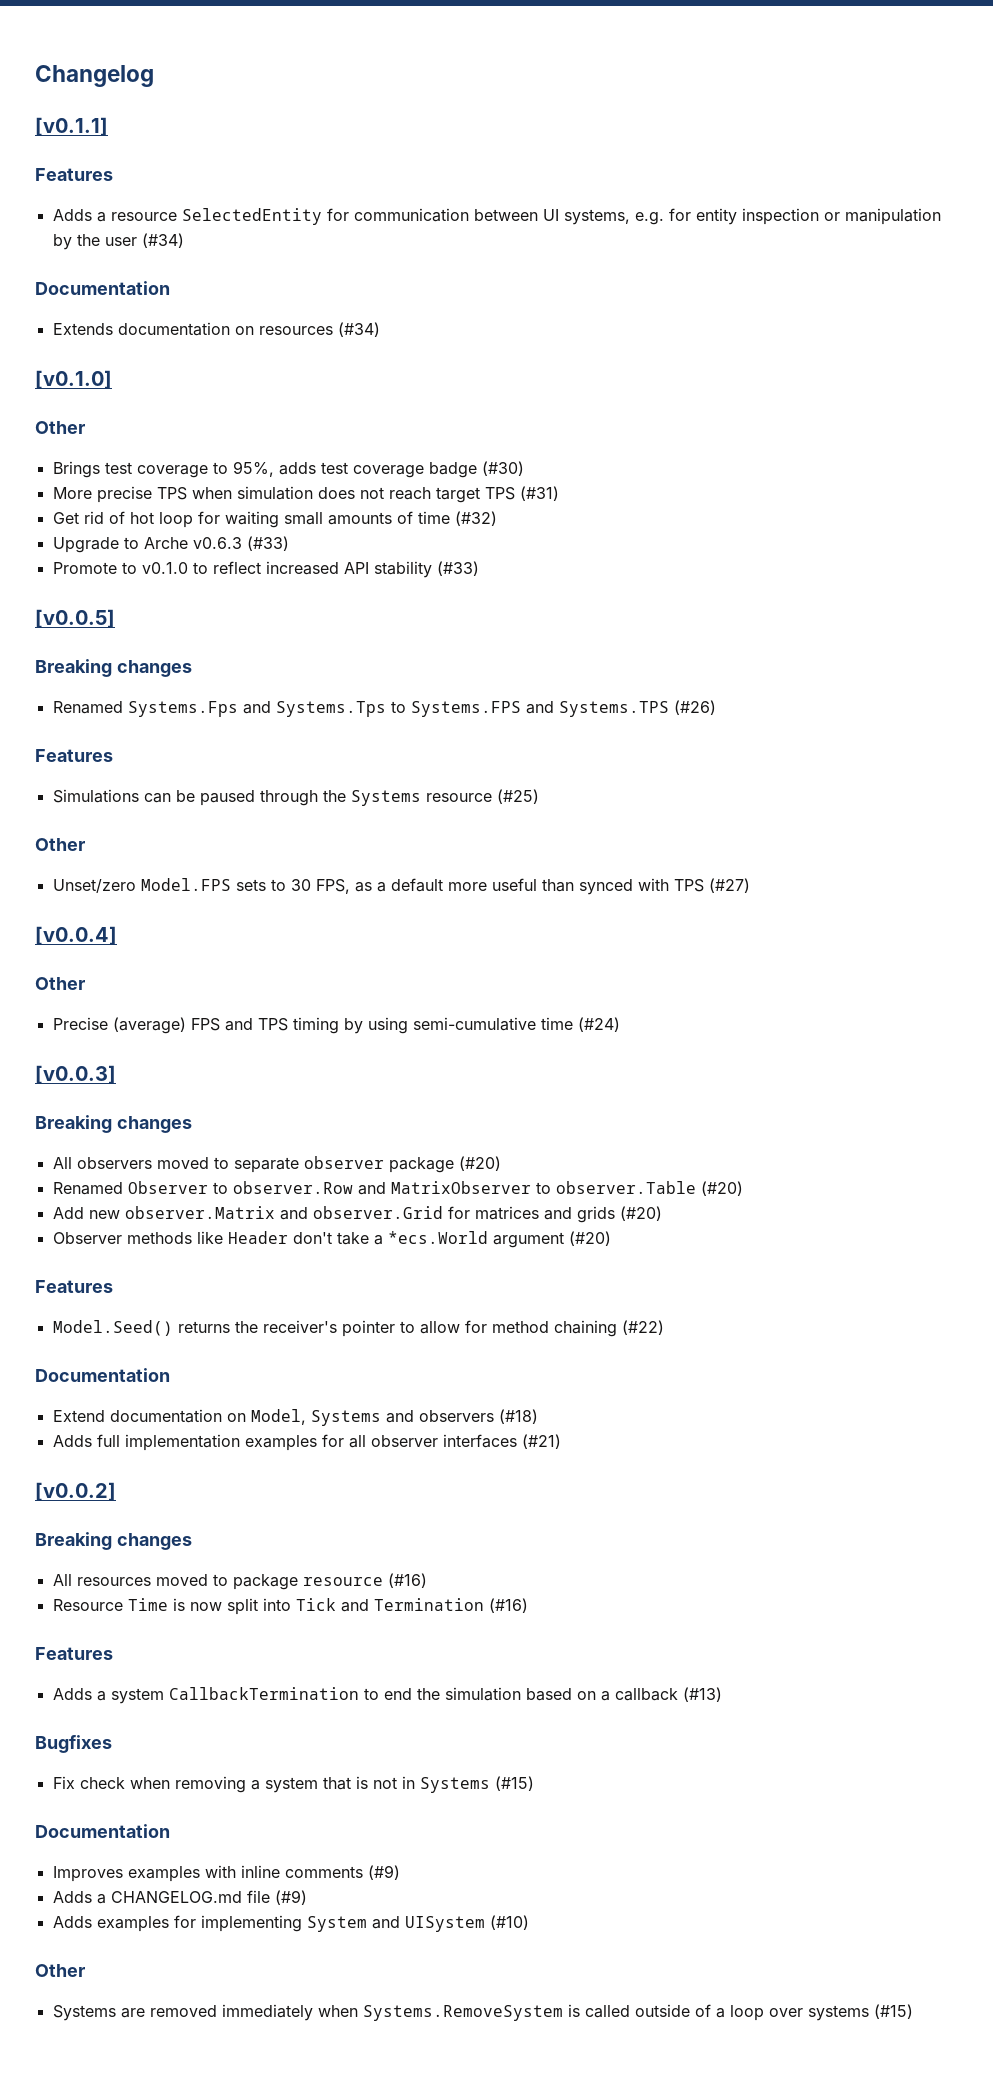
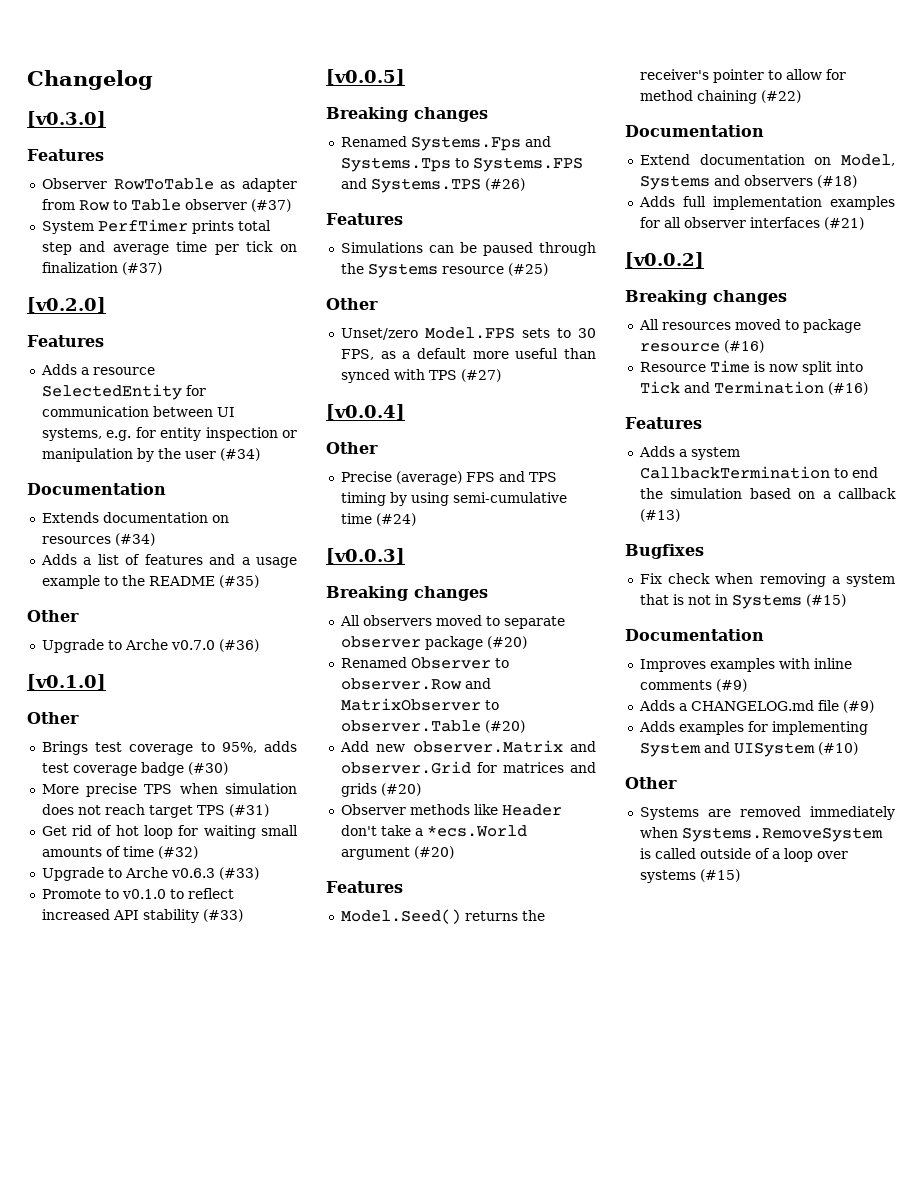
[35,117,108,136] [v0.1.1] -> [27,111,106,127] [27,149,104,161] [41,178,297,192] [41,199,291,212] [41,219,271,234] [41,241,297,255] [41,262,162,275] [27,297,106,313] [v0.3.0] // Features // Observer RowToTable as adapter from Row to Table observer (#37) // System PerfTimer prints total step and average time per tick on finalization (#37) // [v0.2.0]
(380, 329) none -> [40,554,297,568] [41,575,259,589] [27,610,79,622] [41,639,259,653] // Adds a list of features and a usage example to the README (#35) // Other // Upgrade to Arche v0.7.0 (#36)

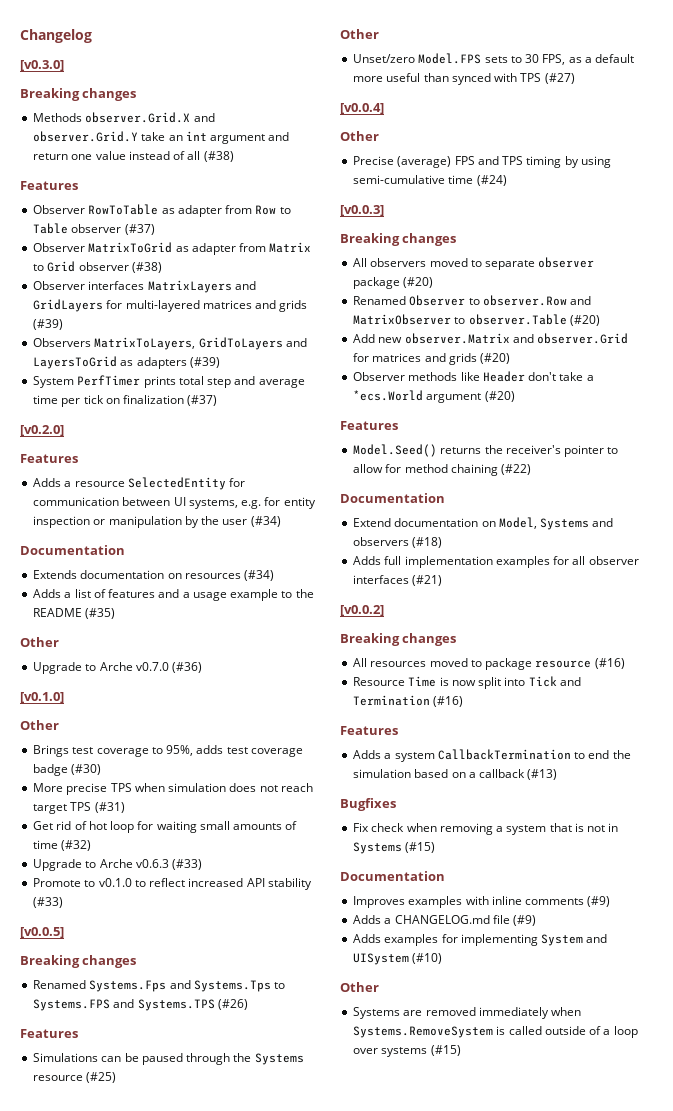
(106, 119) none -> [20,88,137,101] [33,112,215,123] [33,131,290,144] [33,151,234,162] // Breaking changes // Methods observer.Grid.X and observer.Grid.Y take an int argument and return one value instead of all (#38)
(291, 205) none -> [33,242,312,255] [33,261,162,273] [33,280,256,293] [33,299,308,312] [33,319,64,330] [33,337,307,350] [33,356,220,369] // Observer MatrixToGrid as adapter from Matrix to Grid observer (#38) // Observer interfaces MatrixLayers and GridLayers for multi-layered matrices and grids (#39) // Observers MatrixToLayers, GridToLayers and LayersToGrid as adapters (#39)

